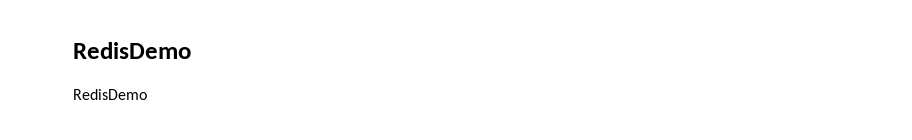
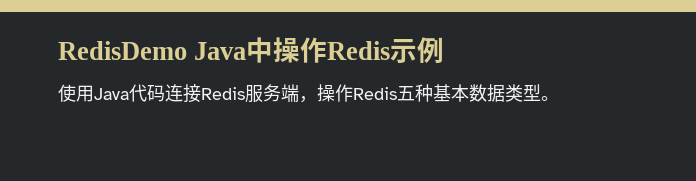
[73,42,191,59] [73,89,147,100] RedisDemo // RedisDemo -> [58,37,445,63] [58,84,559,103] RedisDemo Java中操作Redis示例 // 使用Java代码连接Redis服务端，操作Redis五种基本数据类型。

